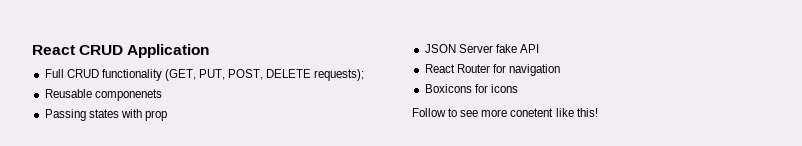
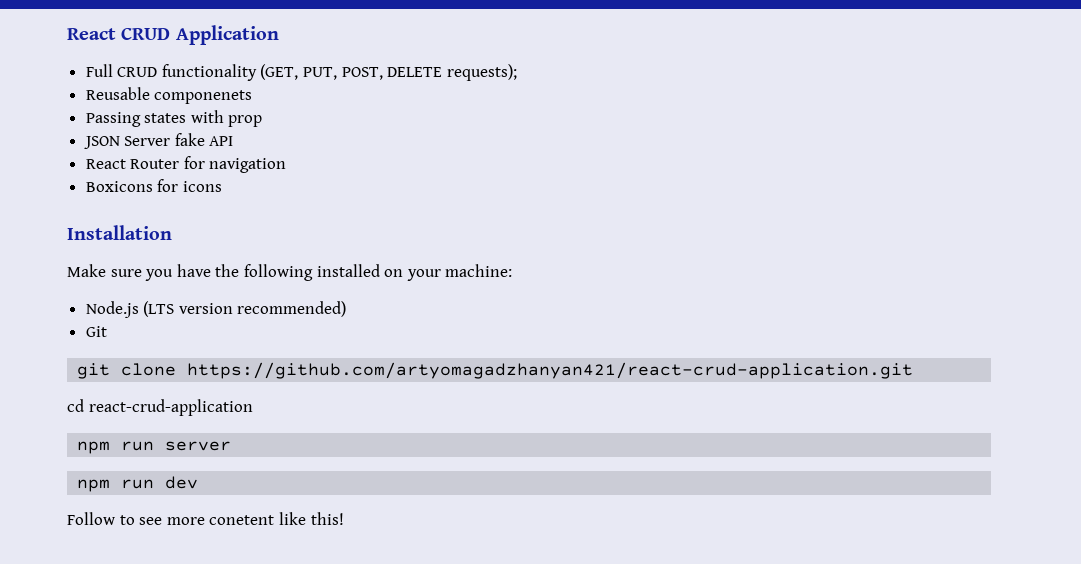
(518, 88) none -> [67,225,172,240] [67,264,513,281] [85,301,347,318] [85,326,107,337] [77,362,914,379] [67,399,253,416] [77,441,232,454] [77,476,199,492] // Installation // Make sure you have the following installed on your machine: // Node.js (LTS version recommended) // Git // git clone https://github.com/artyomagadzhanyan421/react-crud-application.git // cd react-crud-application // npm run server // npm run dev

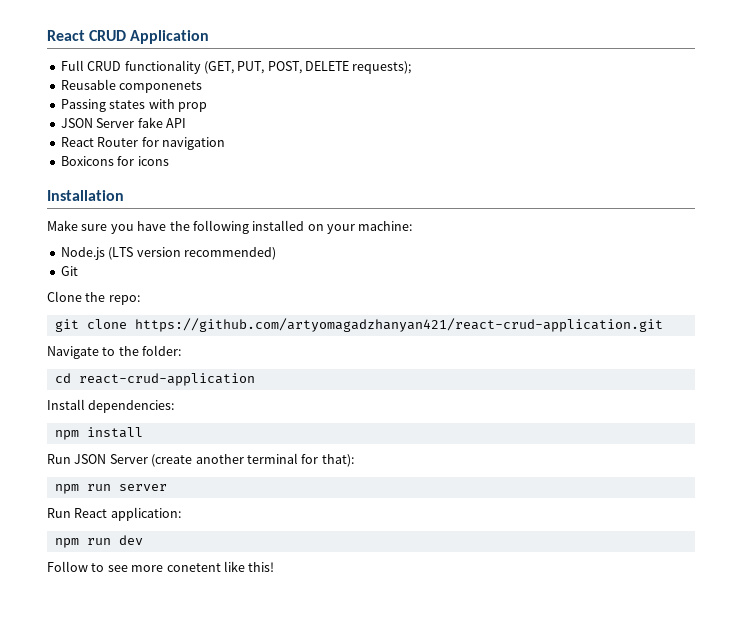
(107, 331) none -> [47,291,140,305] // Clone the repo:
[67,399,253,416] cd react-crud-application -> [47,345,182,359] [54,373,255,386] [47,399,175,413] [54,427,143,440] [47,453,354,467] Navigate to the folder: // cd react-crud-application // Install dependencies: // npm install // Run JSON Server (create another terminal for that):
(232, 446) none -> [47,507,181,521] // Run React application:

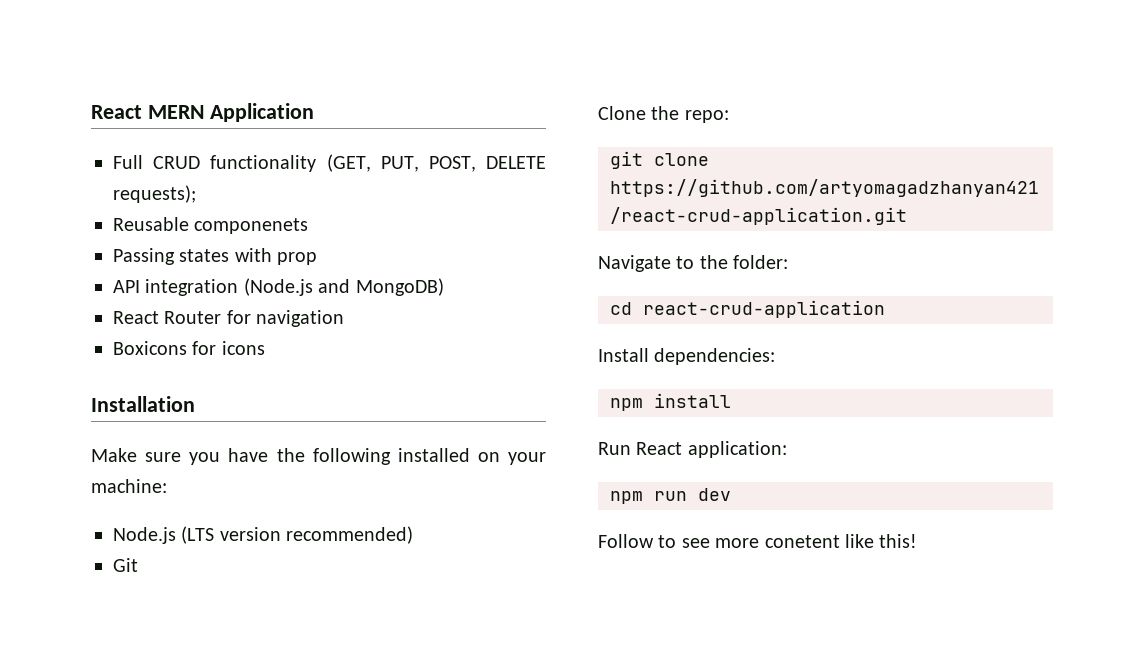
[47,30,127,41] React CRUD -> [91,105,204,119] React MERN
[60,117,186,128] JSON Server fake API -> [113,278,444,296] API integration (Node.js and MongoDB)
[47,453,354,467] [54,484,167,494] // Run JSON Server (create another terminal for that): // npm run server -> (731, 400) none

